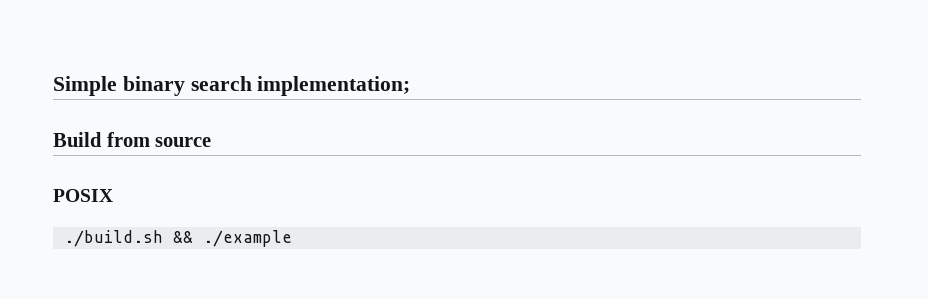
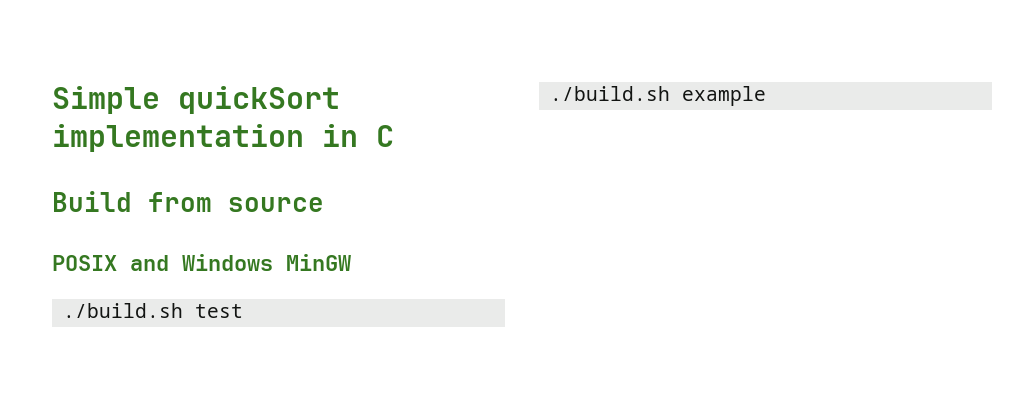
[122,76,411,96] binary search implementation; -> [178,86,340,114] [52,124,394,152] quickSort implementation in C
[64,230,293,247] // ./build.sh && ./example -> [130,254,351,271] [63,303,244,318] [550,86,767,106] and Windows MinGW // ./build.sh test // ./build.sh example

